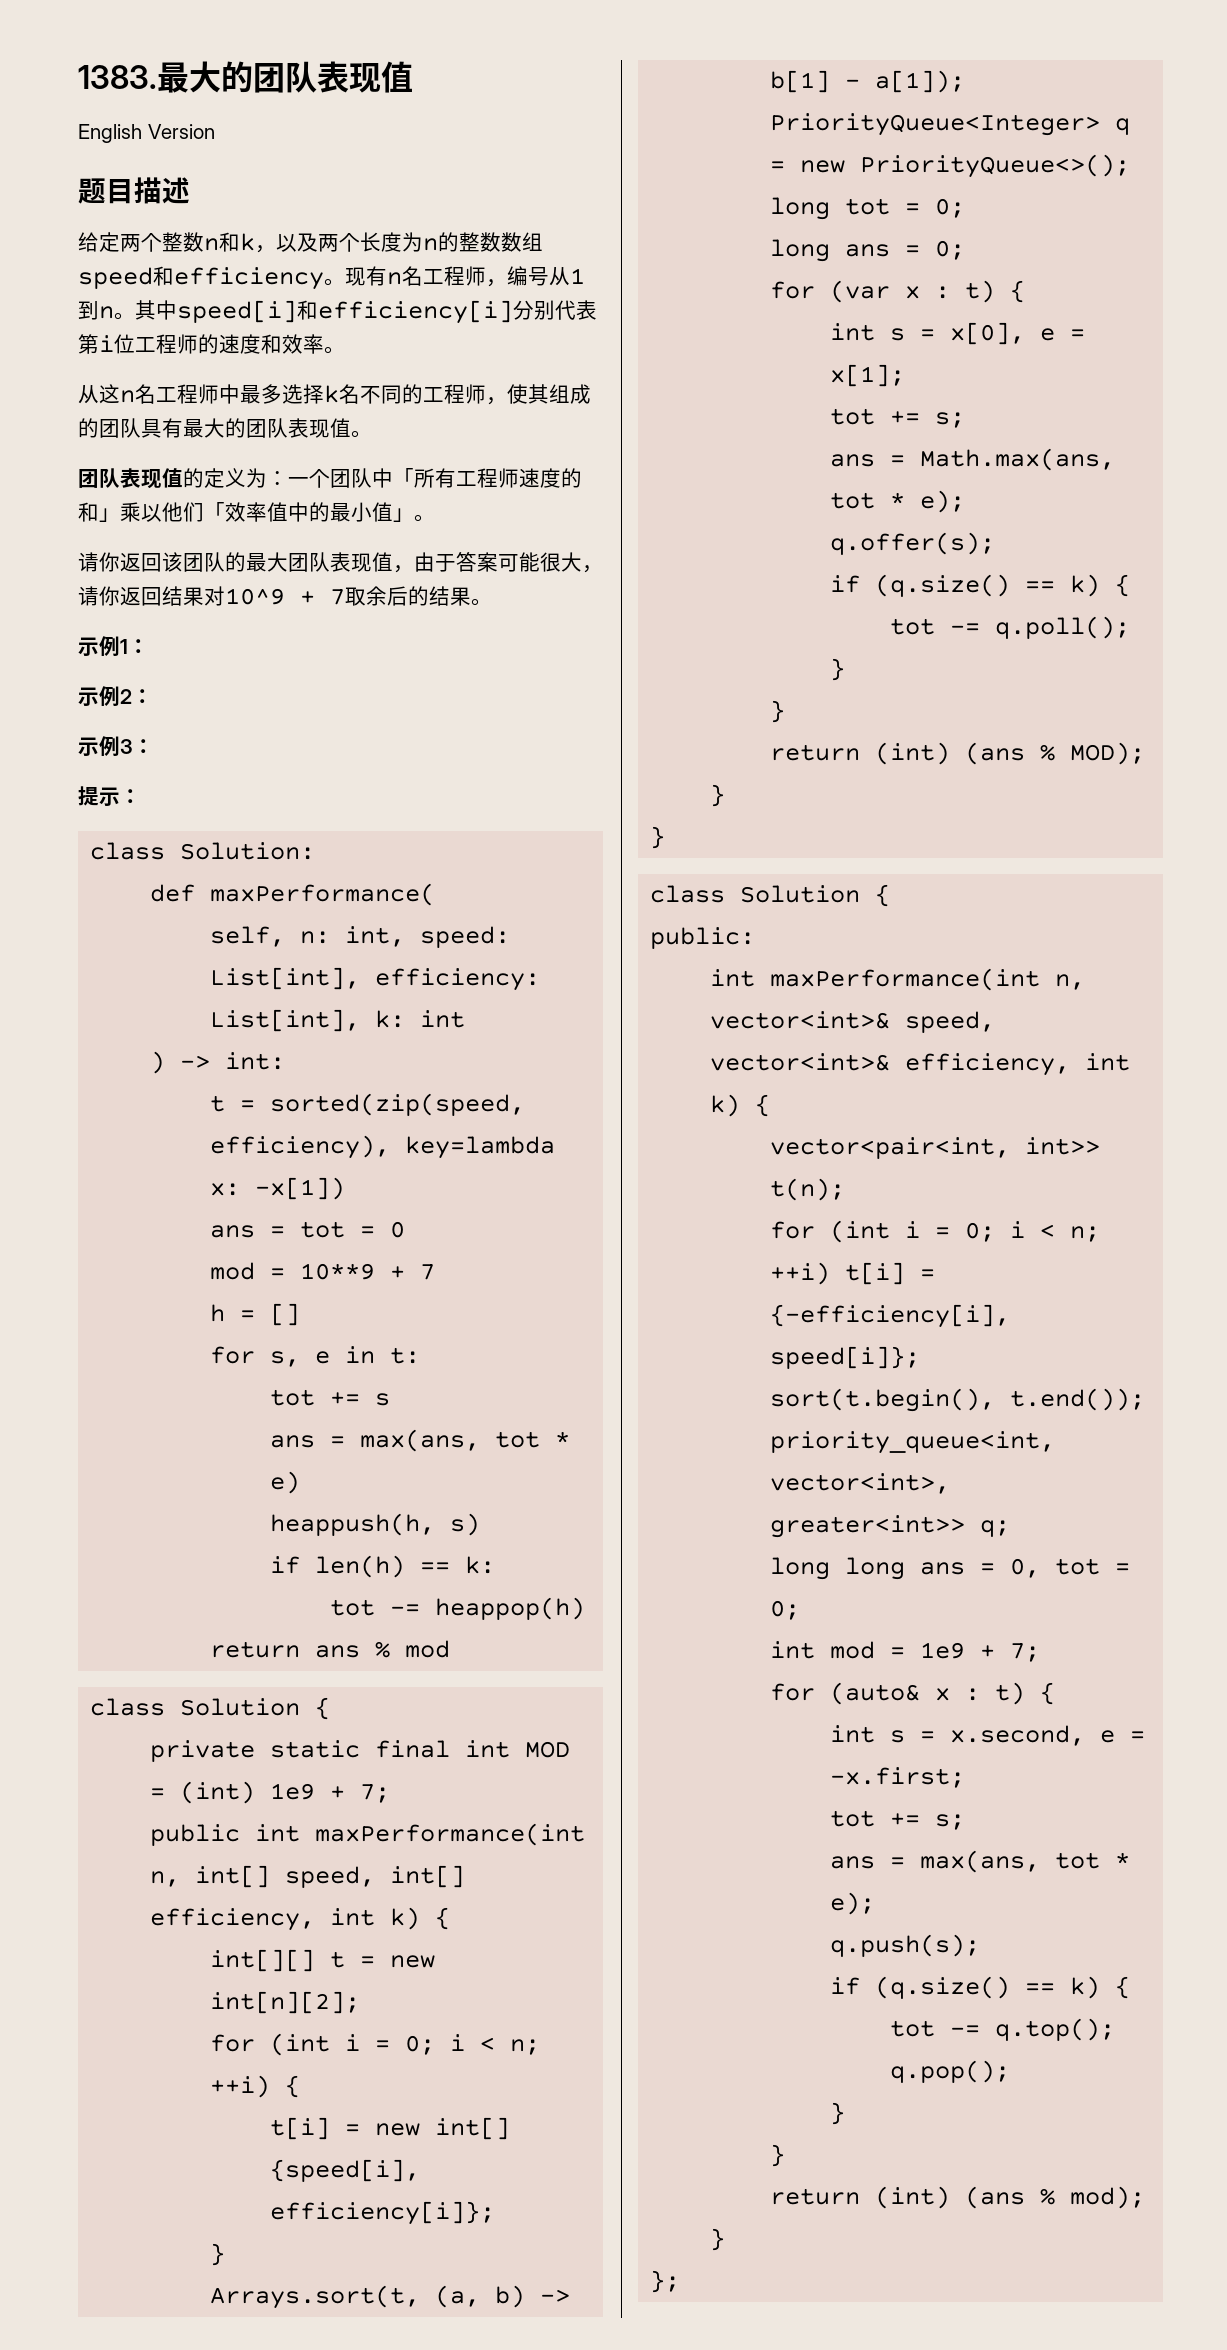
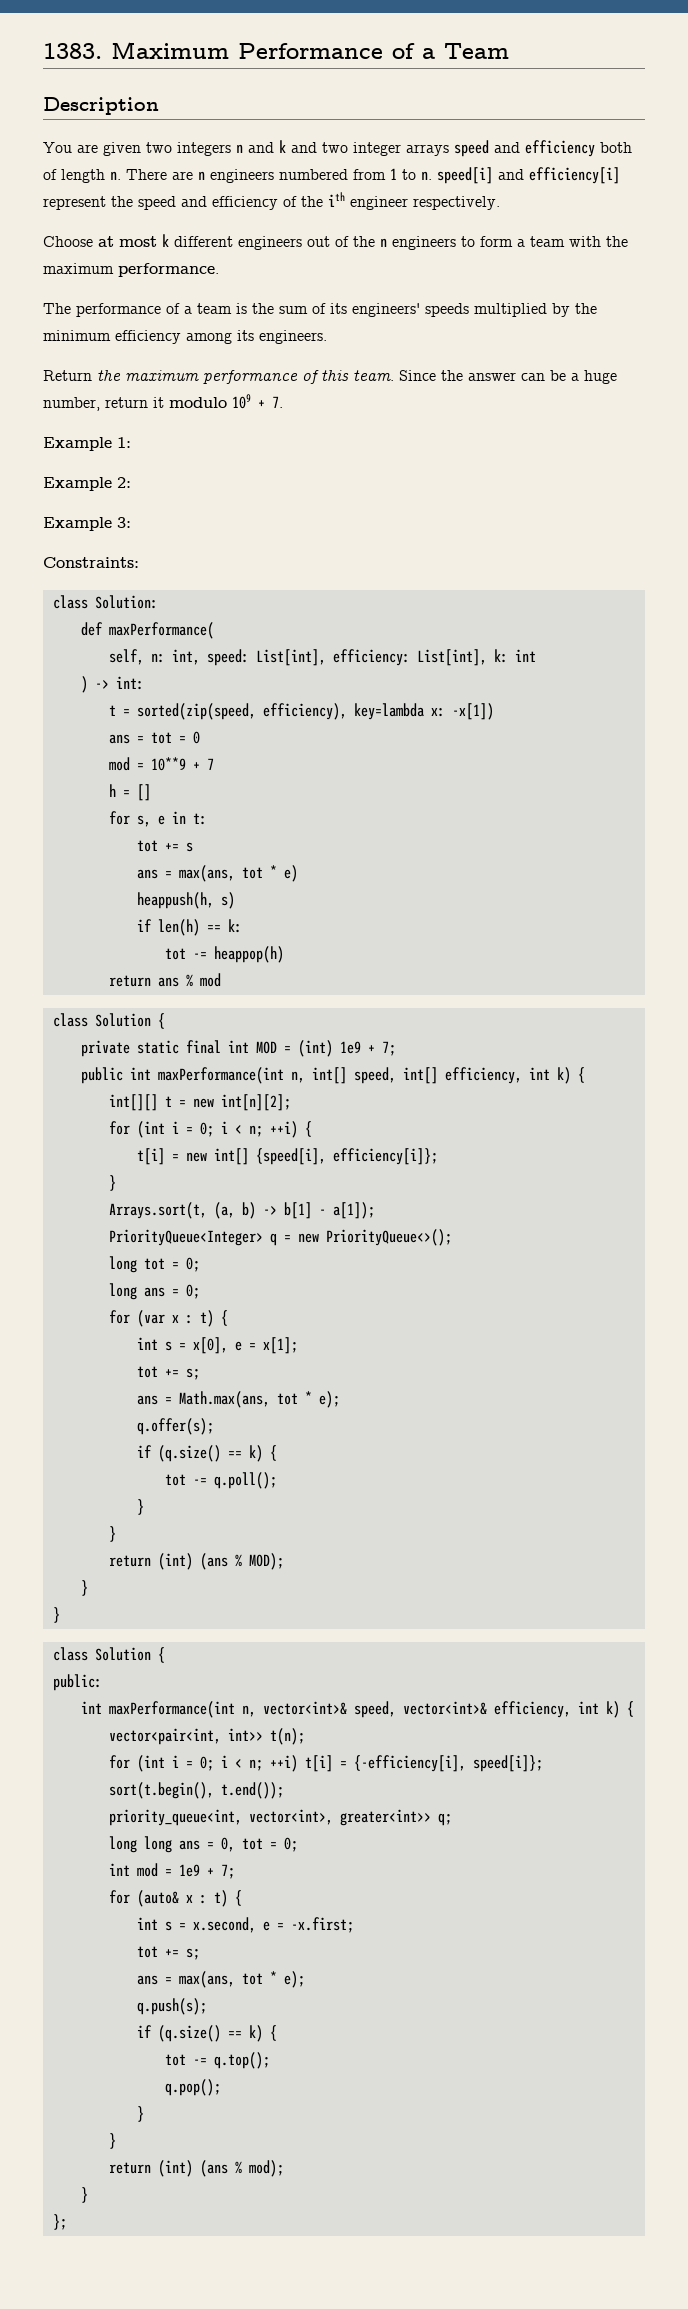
[157,61,413,93] [78,124,215,143] [78,177,190,204] [78,232,543,253] [78,266,585,290] [78,300,597,324] [78,334,345,354] [78,384,591,405] [78,418,372,438] [78,468,582,489] [78,502,435,522] [78,552,603,573] [78,586,492,606] [78,636,149,656] [78,686,153,706] [78,736,154,756] [78,786,141,806] 最大的团队表现值 // English Version // 题目描述 // 给定两个整数n和k，以及两个长度为n的整数数组speed和efficiency。现有n名工程师，编号从1到n。其中speed[i]和efficiency[i]分别代表第i位工程师的速度和效率。 // 从这n名工程师中最多选择k名不同的工程师，使其组成的团队具有最大的团队表现值。 // 团队表现值的定义为：一个团队中「所有工程师速度的和」乘以他们「效率值中的最小值」。 // 请你返回该团队的最大团队表现值，由于答案可能很大，请你返回结果对10^9 + 7取余后的结果。 // 示例1： // 示例2： // 示例3： // 提示： -> [111,42,509,59] [43,97,159,115] [43,140,632,157] [43,167,620,184] [43,192,500,210] [43,234,628,250] [43,263,219,277] [43,303,597,317] [43,330,327,344] [43,370,617,384] [43,394,283,411] [43,437,131,451] [43,477,131,491] [43,517,131,531] [43,557,139,568] Maximum Performance of a Team // Description // You are given two integers n and k and two integer arrays speed and efficiency both of length n. There are n engineers numbered from 1 to n. speed[i] and efficiency[i] represent the speed and efficiency of the ith engineer respectively. // Choose at most k different engineers out of the n engineers to form a team with the maximum performance. // The performance of a team is the sum of its engineers' speeds multiplied by the minimum efficiency among its engineers. // Return the maximum performance of this team. Since the answer can be a huge number, return it modulo 109 + 7. // Example 1: // Example 2: // Example 3: // Constraints:

